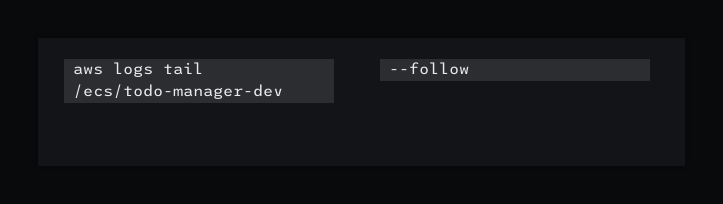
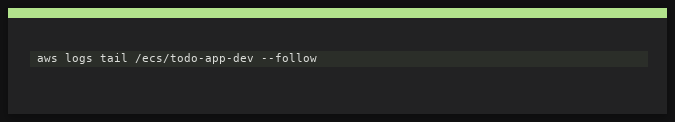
[73,84,284,99] /ecs/todo-manager-dev -> [135,53,255,64] /ecs/todo-app-dev

